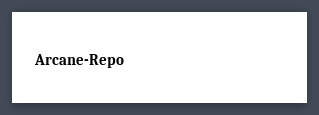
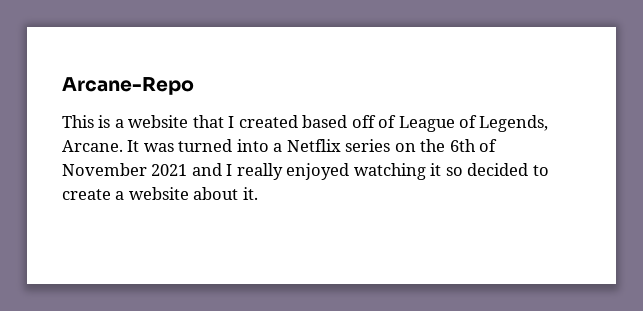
(124, 61) none -> [62,115,549,132] [62,139,498,152] [62,163,549,180] [62,187,258,200] // This is a website that I created based off of League of Legends, Arcane. It was turned into a Netflix series on the 6th of November 2021 and I really enjoyed watching it so decided to create a website about it.

